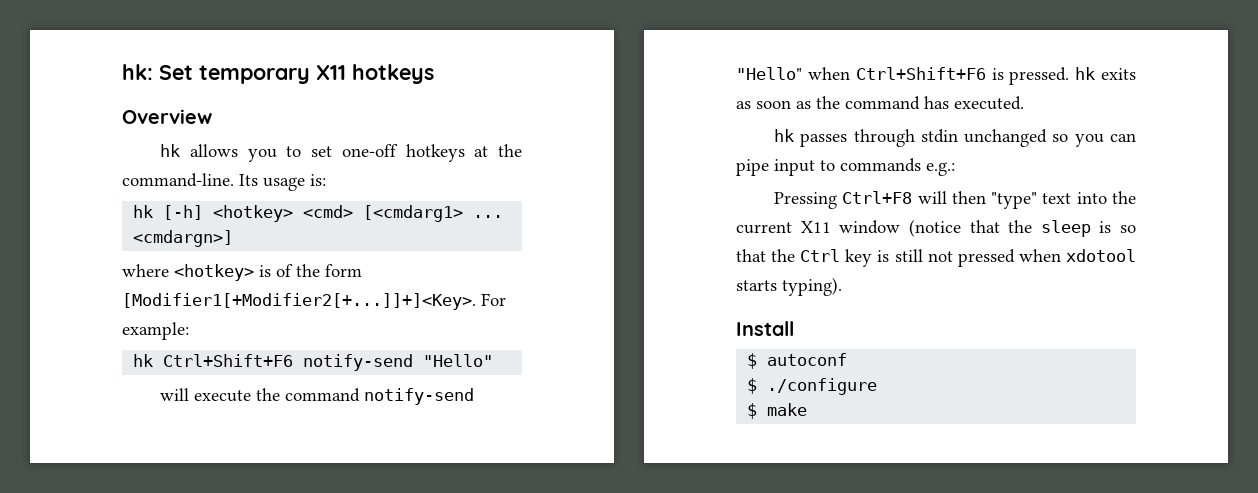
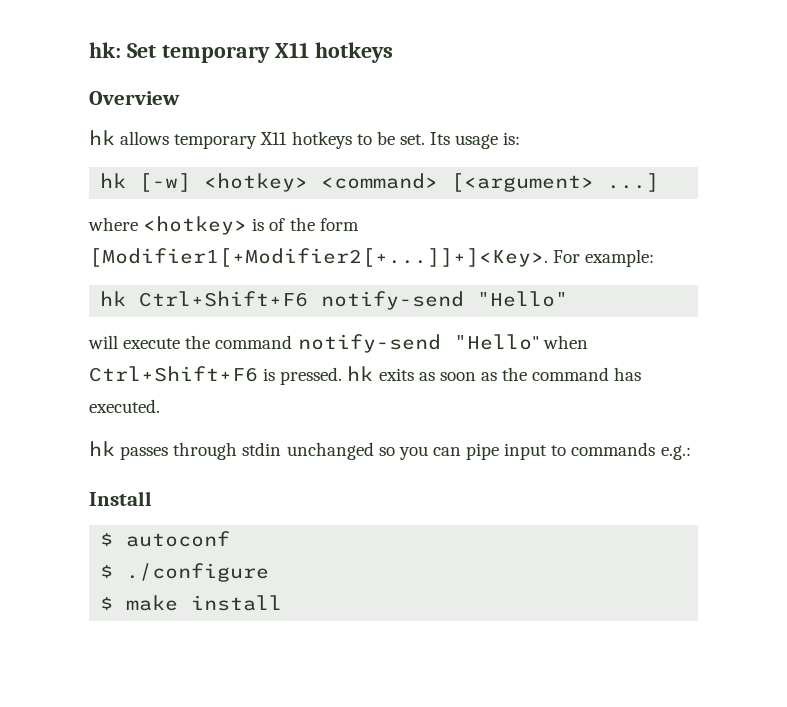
[247,144,522,162] [122,173,326,191] [133,205,504,222] [133,230,234,247] you to set one-off hotkeys at the command-line. Its usage is: // hk [-h] <hotkey> <cmd> [<cmdarg1> ... <cmdargn>] -> [174,131,521,149] [100,173,660,192] temporary X11 hotkeys to be set. Its usage is: // hk [-w] <hotkey> <command> [<argument> ...]
[774,191,1136,209] [736,219,1136,237] [736,249,1136,267] [736,277,842,296] // Pressing Ctrl+F8 will then "type" text into the current X11 window (notice that the sleep is so that the Ctrl key is still not pressed when xdotool starts typing). -> (691, 452) none
(808, 409) none -> [191,595,283,611] install

